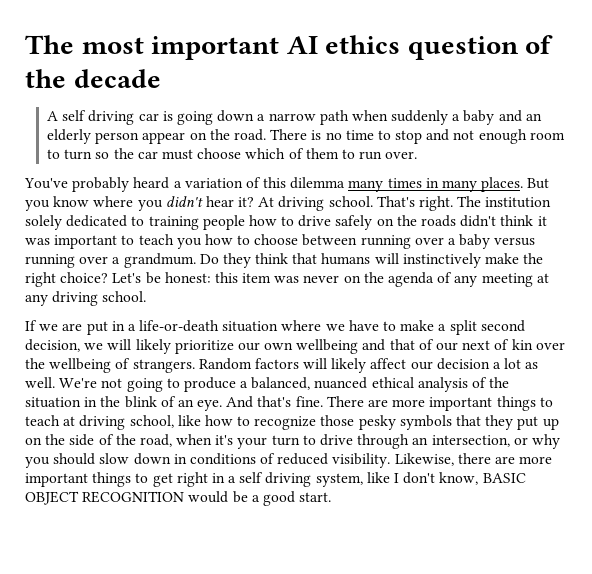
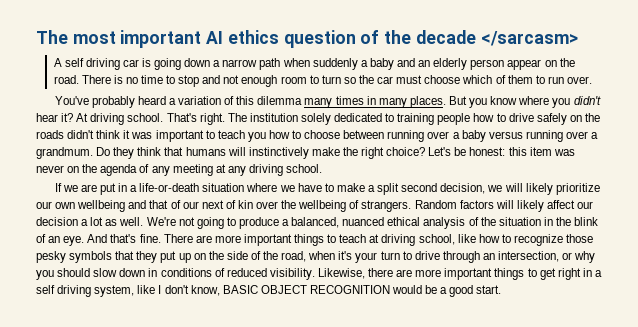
(161, 78) none -> [480,31,578,46] </sarcasm>

